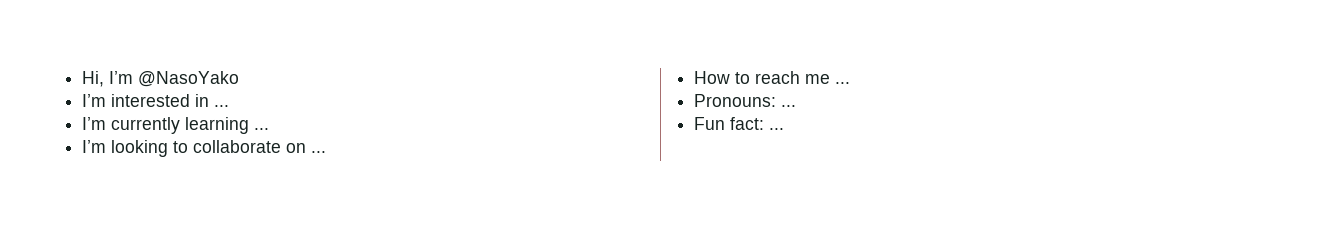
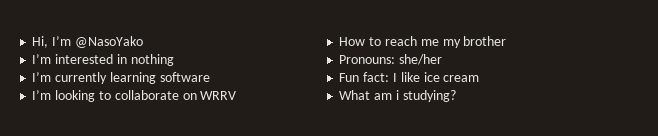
[214,105,230,107] ... -> [130,54,174,66] nothing
[254,128,270,130] ... -> [159,72,210,82] software
[311,151,327,153] ... -> [200,91,237,100] WRRV
[835,82,851,84] ... -> [442,36,507,48] my brother
[781,105,797,107] ... -> [399,54,443,65] she/her
[769,128,785,130] ... -> [392,72,480,82] [339,90,456,102] I like ice cream // What am i studying?

